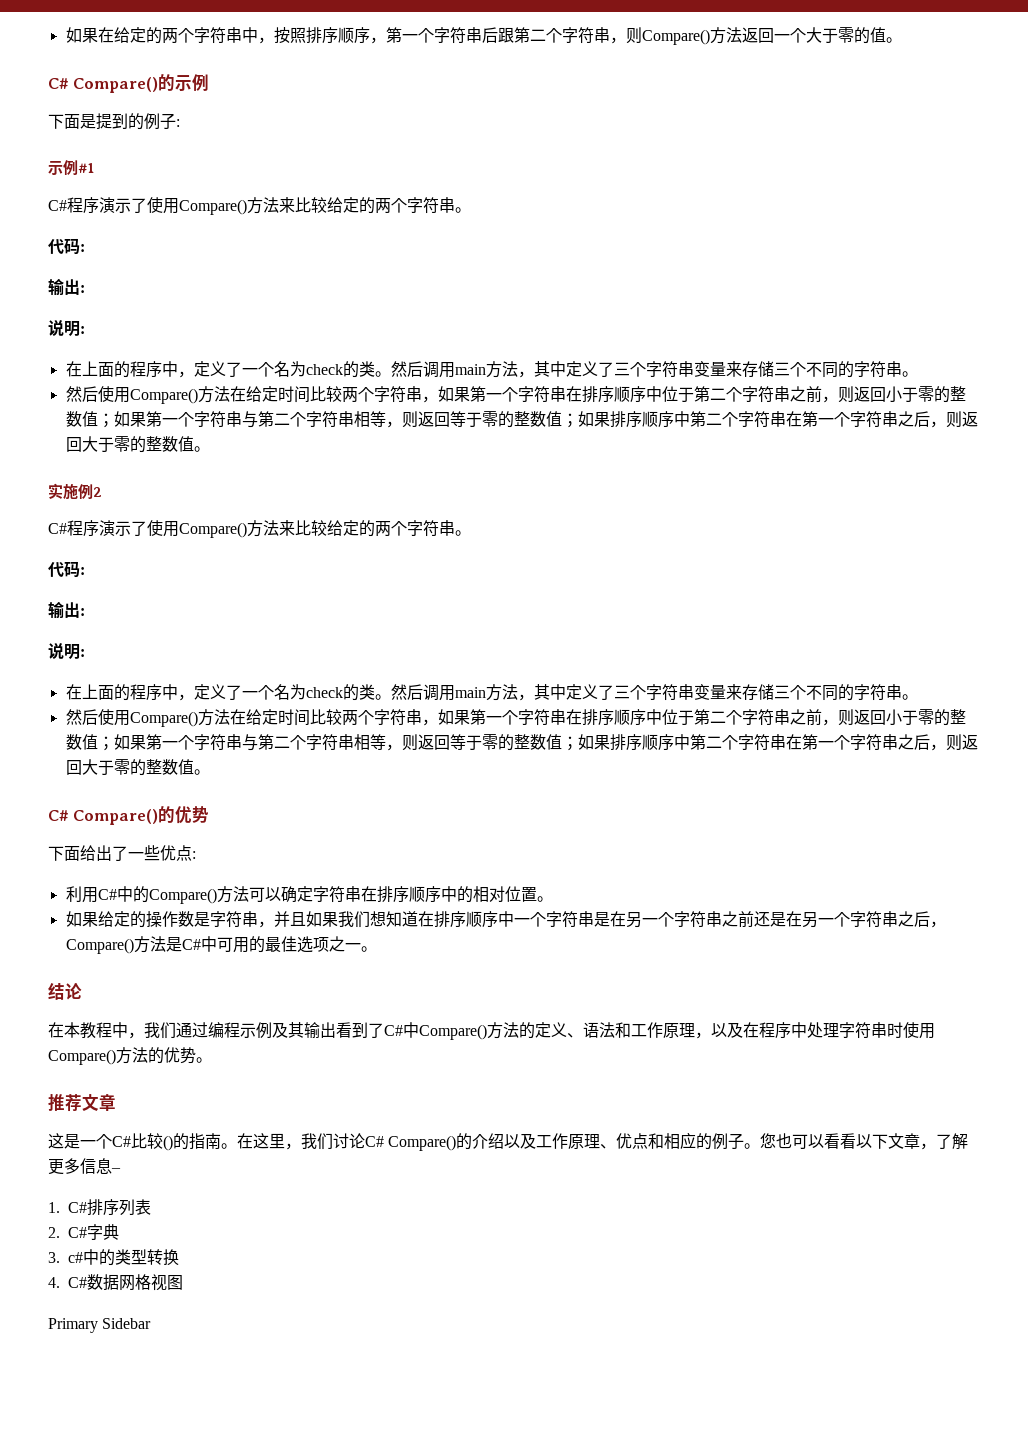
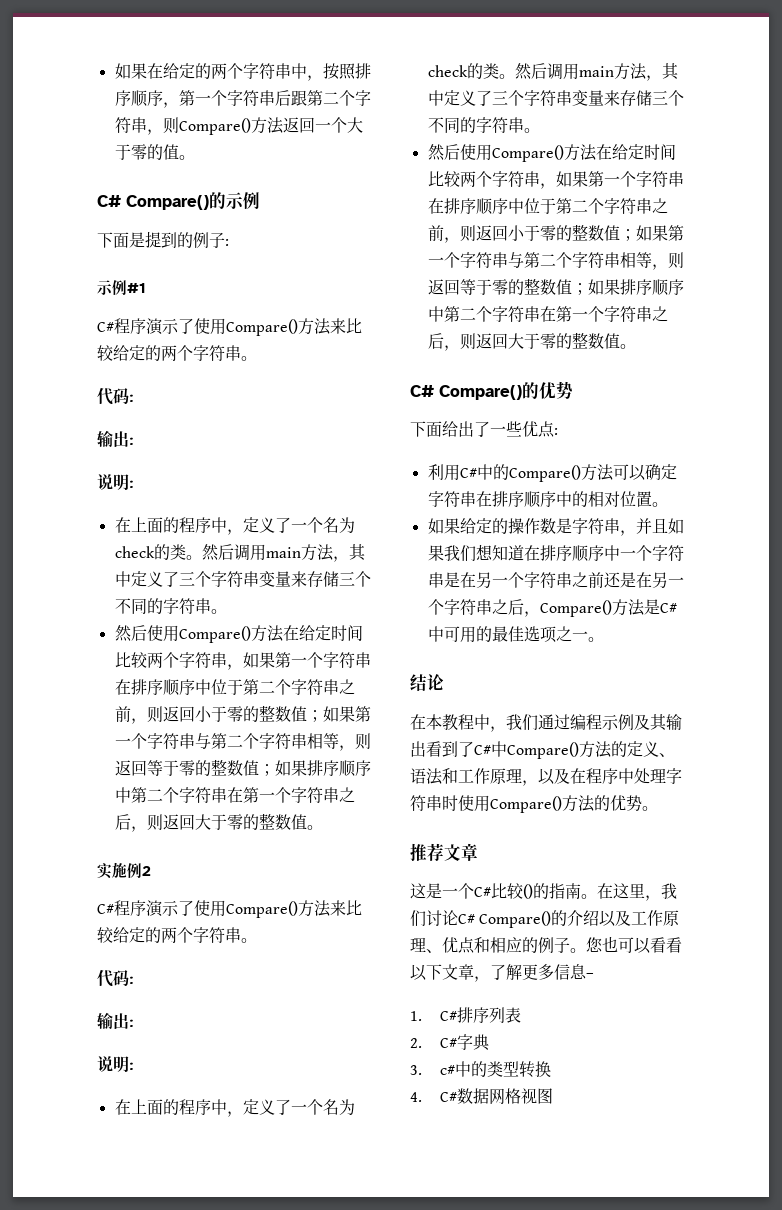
[48,1318,152,1333] // Primary Sidebar -> (554, 1096) none

